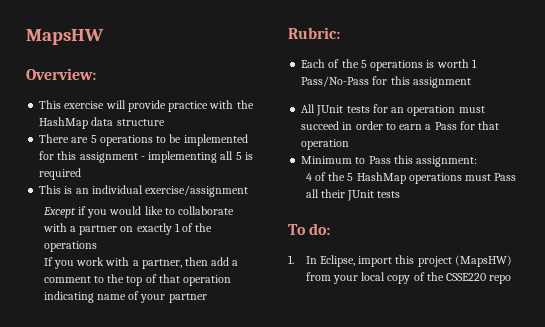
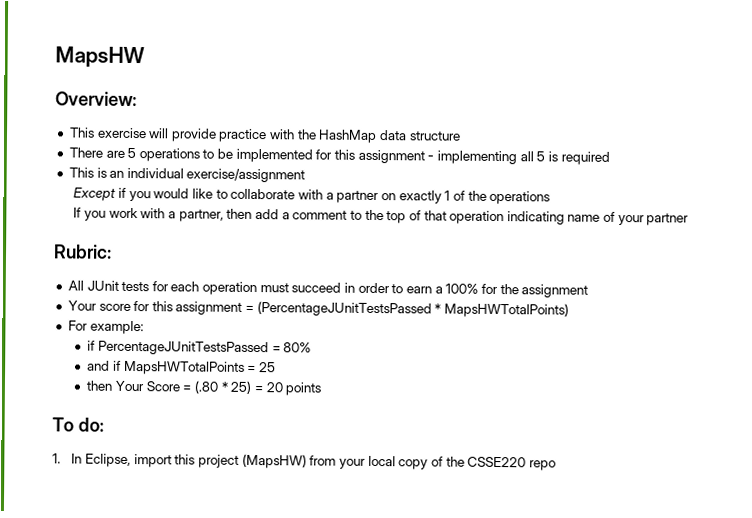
[301,59,477,71] [301,76,471,88] // Each of the 5 operations is worth 1 Pass/No-Pass for this assignment -> (112, 251) none
[391,107,405,113] an -> [170,281,200,292] each
[434,121,500,130] [301,139,350,150] [301,155,478,167] [305,172,517,184] [305,189,401,201] Pass for that operation // Minimum to Pass this assignment: // 4 of the 5 HashMap operations must Pass all their JUnit tests -> [445,283,589,298] [67,300,570,318] [67,320,144,335] [87,340,312,356] [87,360,276,375] [86,380,322,396] 100% for the assignment // Your score for this assignment = (PercentageJUnitTestsPassed * MapsHWTotalPoints) // For example: // if PercentageJUnitTestsPassed = 80% // and if MapsHWTotalPoints = 25 // then Your Score = (.80 * 25) = 20 points

